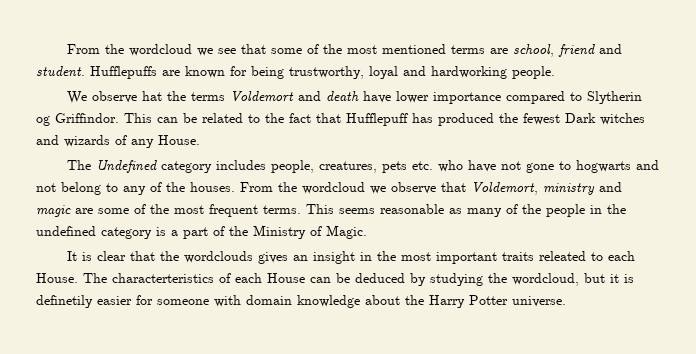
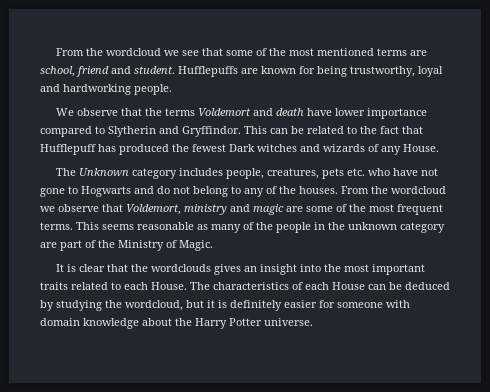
[142,91,163,101] hat -> [120,108,142,116] that
[36,113,119,126] og Griffindor. -> [159,126,241,137] and Gryffindor.
[96,160,158,173] Undefined -> [78,168,129,176] Unknown
[576,160,660,173] hogwarts and -> [81,186,170,197] Hogwarts and do
[36,226,178,239] undefined category is a -> [348,222,445,233] [40,242,57,248] unknown category are
[360,252,373,261] in -> [299,264,321,272] into
[539,251,587,261] releated -> [71,282,108,290] related
[112,273,214,283] characterteristics -> [213,282,289,290] characteristics
[36,295,93,308] definetily -> [230,300,282,311] definitely

